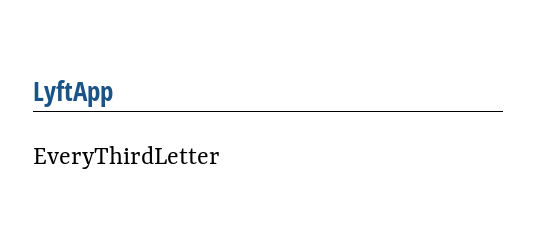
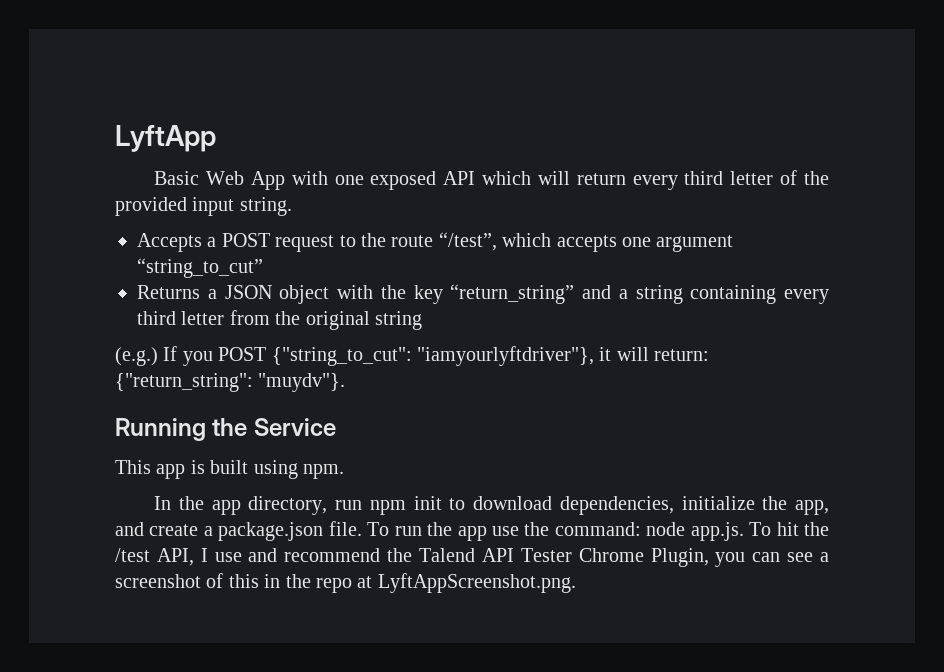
[33,146,220,169] EveryThirdLetter -> [154,170,829,190] [115,197,292,216] [137,232,734,252] [137,258,263,278] [137,284,829,304] [137,310,422,330] [115,346,710,366] [115,373,346,392] [115,418,336,441] [115,460,344,479] [154,496,829,515] [115,521,829,541] [115,548,830,567] [115,573,576,593] Basic Web App with one exposed API which will return every third letter of the provided input string. // Accepts a POST request to the route “/test”, which accepts one argument “string_to_cut” // Returns a JSON object with the key “return_string” and a string containing every third letter from the original string // (e.g.) If you POST {"string_to_cut": "iamyourlyftdriver"}, it will return: {"return_string": "muydv"}. // Running the Service // This app is built using npm. // In the app directory, run npm init to download dependencies, initialize the app, and create a package.json file. To run the app use the command: node app.js. To hit the /test API, I use and recommend the Talend API Tester Chrome Plugin, you can see a screenshot of this in the repo at LyftAppScreenshot.png.

